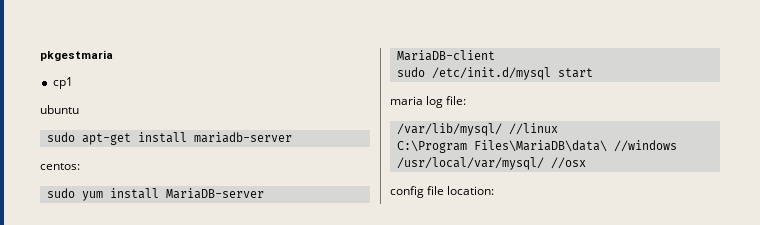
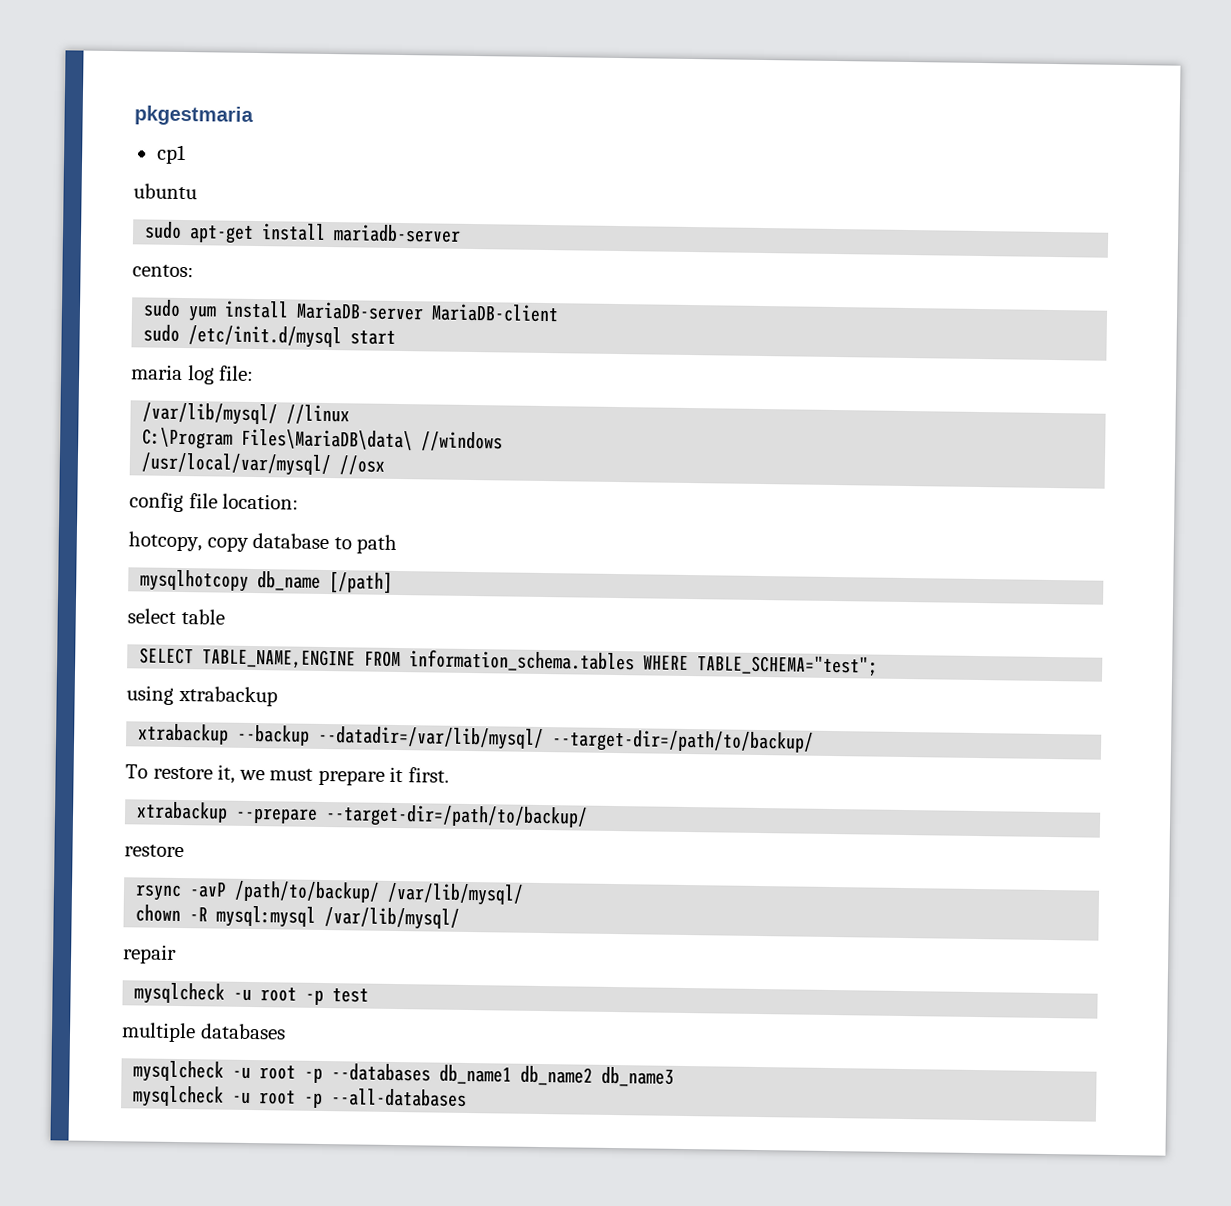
(495, 190) none -> [128,531,398,554] [140,569,394,594] [127,608,225,625] [139,647,879,677] [126,685,278,707] [138,723,815,754] [125,764,449,786] [136,801,589,829] [124,844,184,858] [135,880,525,906] [135,904,461,930] [122,944,177,964] [134,982,370,1006] [121,1022,286,1043] [133,1060,675,1087] [133,1085,468,1109] // hotcopy, copy database to path // mysqlhotcopy db_name [/path] // select table // SELECT TABLE_NAME,ENGINE FROM information_schema.tables WHERE TABLE_SCHEMA="test"; // using xtrabackup // xtrabackup --backup --datadir=/var/lib/mysql/ --target-dir=/path/to/backup/ // To restore it, we must prepare it first. // xtrabackup --prepare --target-dir=/path/to/backup/ // restore // rsync -avP /path/to/backup/ /var/lib/mysql/ // chown -R mysql:mysql /var/lib/mysql/ // repair // mysqlcheck -u root -p test // multiple databases // mysqlcheck -u root -p --databases db_name1 db_name2 db_name3 // mysqlcheck -u root -p --all-databases

